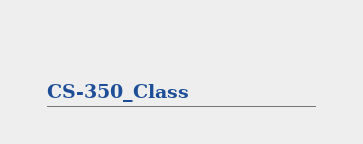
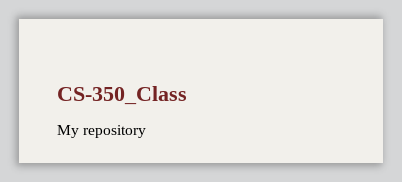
(189, 93) none -> [57,125,147,138] // My repository

